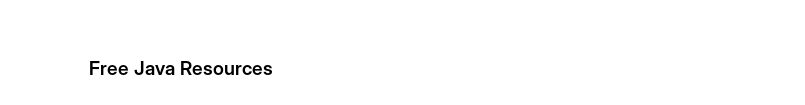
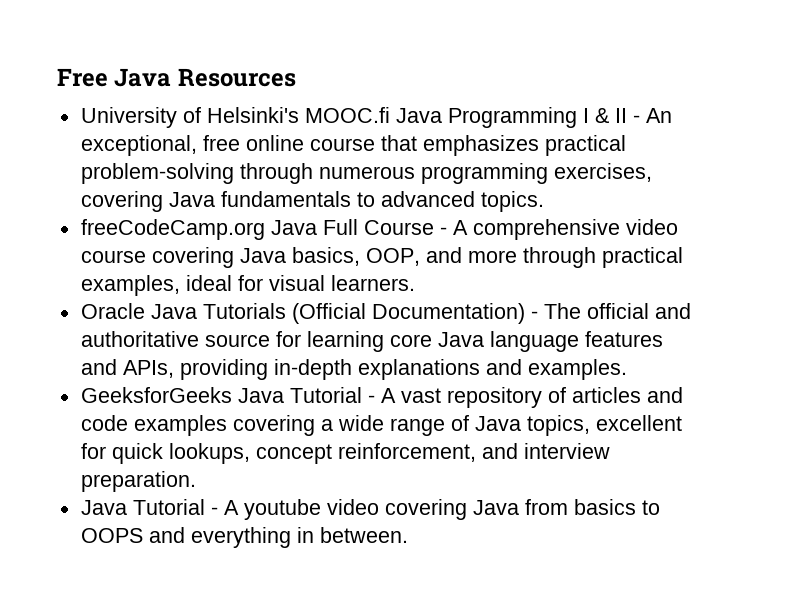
(274, 68) none -> [80,107,672,128] [80,135,626,156] [80,163,652,184] [80,191,544,212] [80,219,678,240] [80,247,683,268] [80,275,415,296] [80,303,691,324] [80,331,663,352] [80,359,627,380] [80,387,683,408] [80,415,682,436] [80,443,610,464] [80,471,196,492] [80,499,660,520] [80,527,408,548] // University of Helsinki's MOOC.fi Java Programming I & II - An exceptional, free online course that emphasizes practical problem-solving through numerous programming exercises, covering Java fundamentals to advanced topics. // freeCodeCamp.org Java Full Course - A comprehensive video course covering Java basics, OOP, and more through practical examples, ideal for visual learners. // Oracle Java Tutorials (Official Documentation) - The official and authoritative source for learning core Java language features and APIs, providing in-depth explanations and examples. // GeeksforGeeks Java Tutorial - A vast repository of articles and code examples covering a wide range of Java topics, excellent for quick lookups, concept reinforcement, and interview preparation. // Java Tutorial - A youtube video covering Java from basics to OOPS and everything in between.

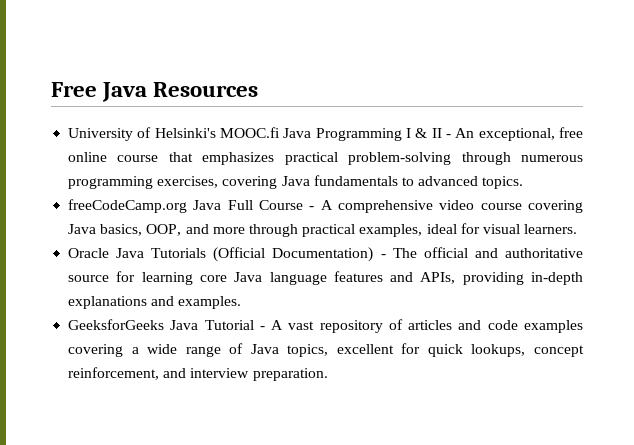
[80,499,660,520] [80,527,408,548] // Java Tutorial - A youtube video covering Java from basics to OOPS and everything in between. -> (328, 374) none

